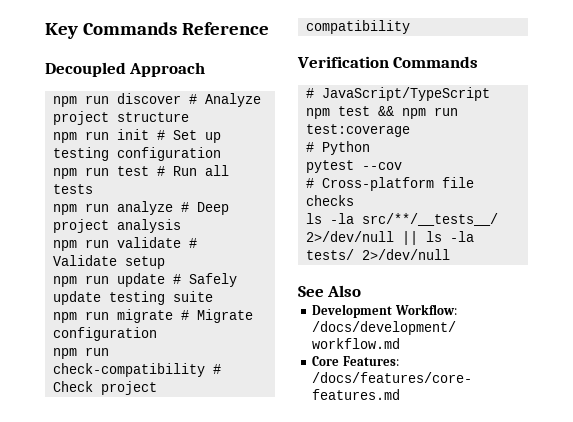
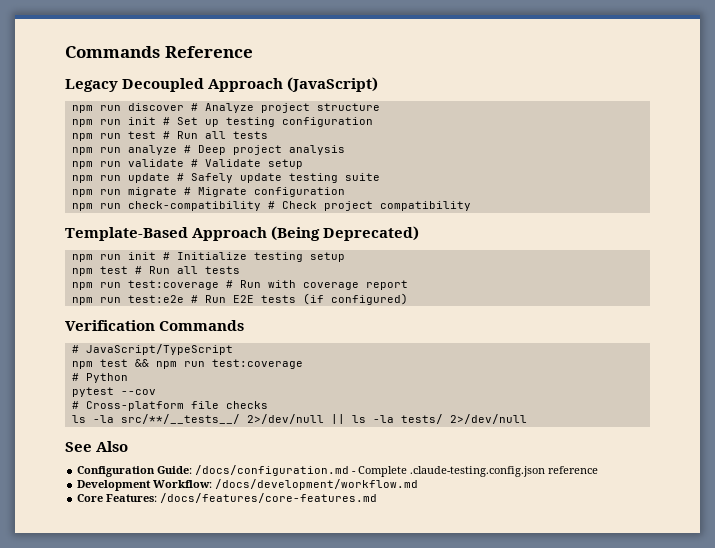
[45,23,78,39] Key -> (65, 52) none
(269, 28) none -> [65,79,118,92] Legacy
(206, 69) none -> [287,77,379,92] (JavaScript)
(410, 27) none -> [65,226,420,241] [71,252,345,262] [71,266,240,276] [71,280,408,290] [71,293,408,305] // Template-Based Approach (Being Deprecated) // npm run init # Initialize testing setup // npm test # Run all tests // npm run test:coverage # Run with coverage report // npm run test:e2e # Run E2E tests (if configured)
(362, 291) none -> [77,465,599,477] // Configuration Guide: /docs/configuration.md - Complete .claude-testing.config.json reference

